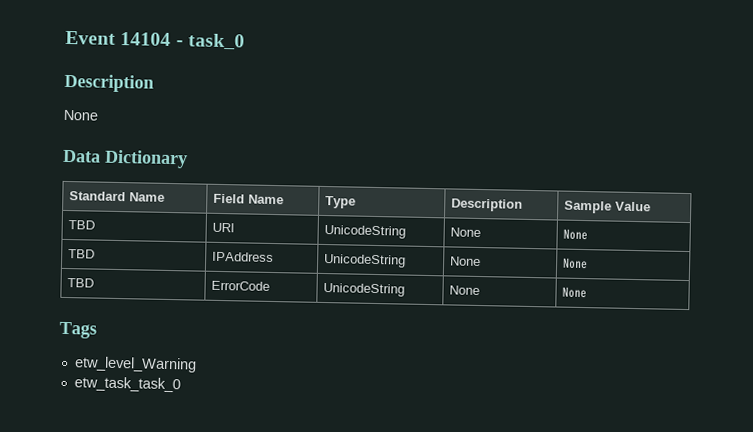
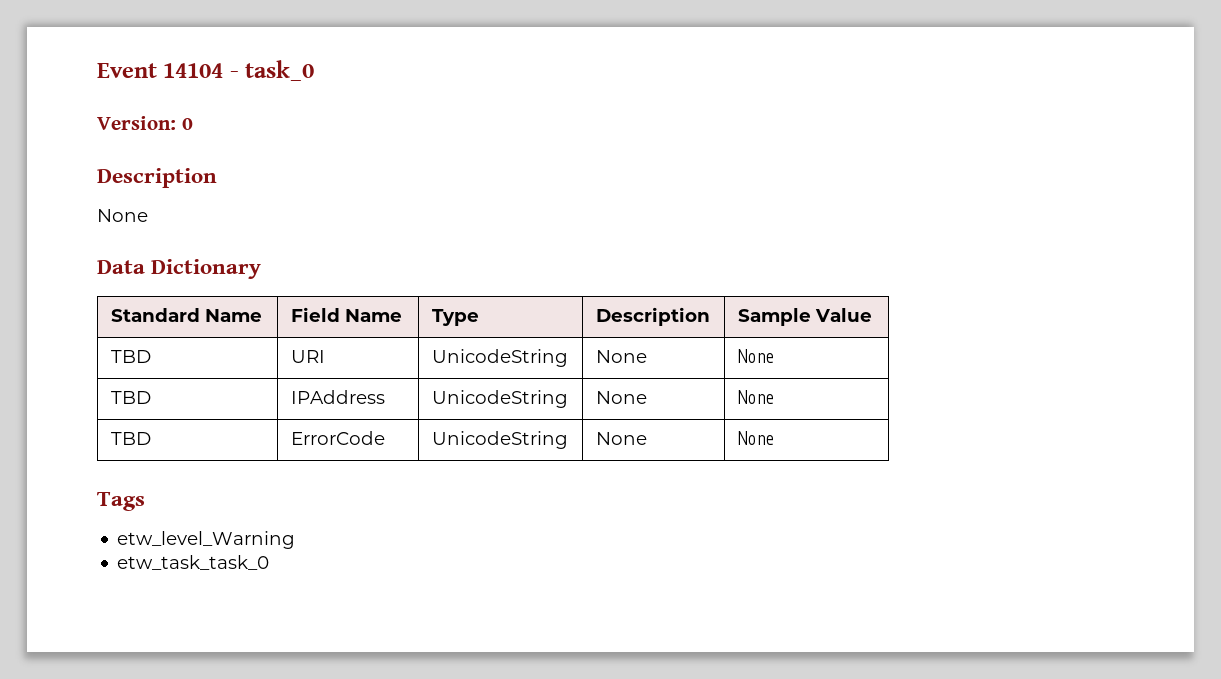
(245, 41) none -> [97,116,193,130] // Version: 0

